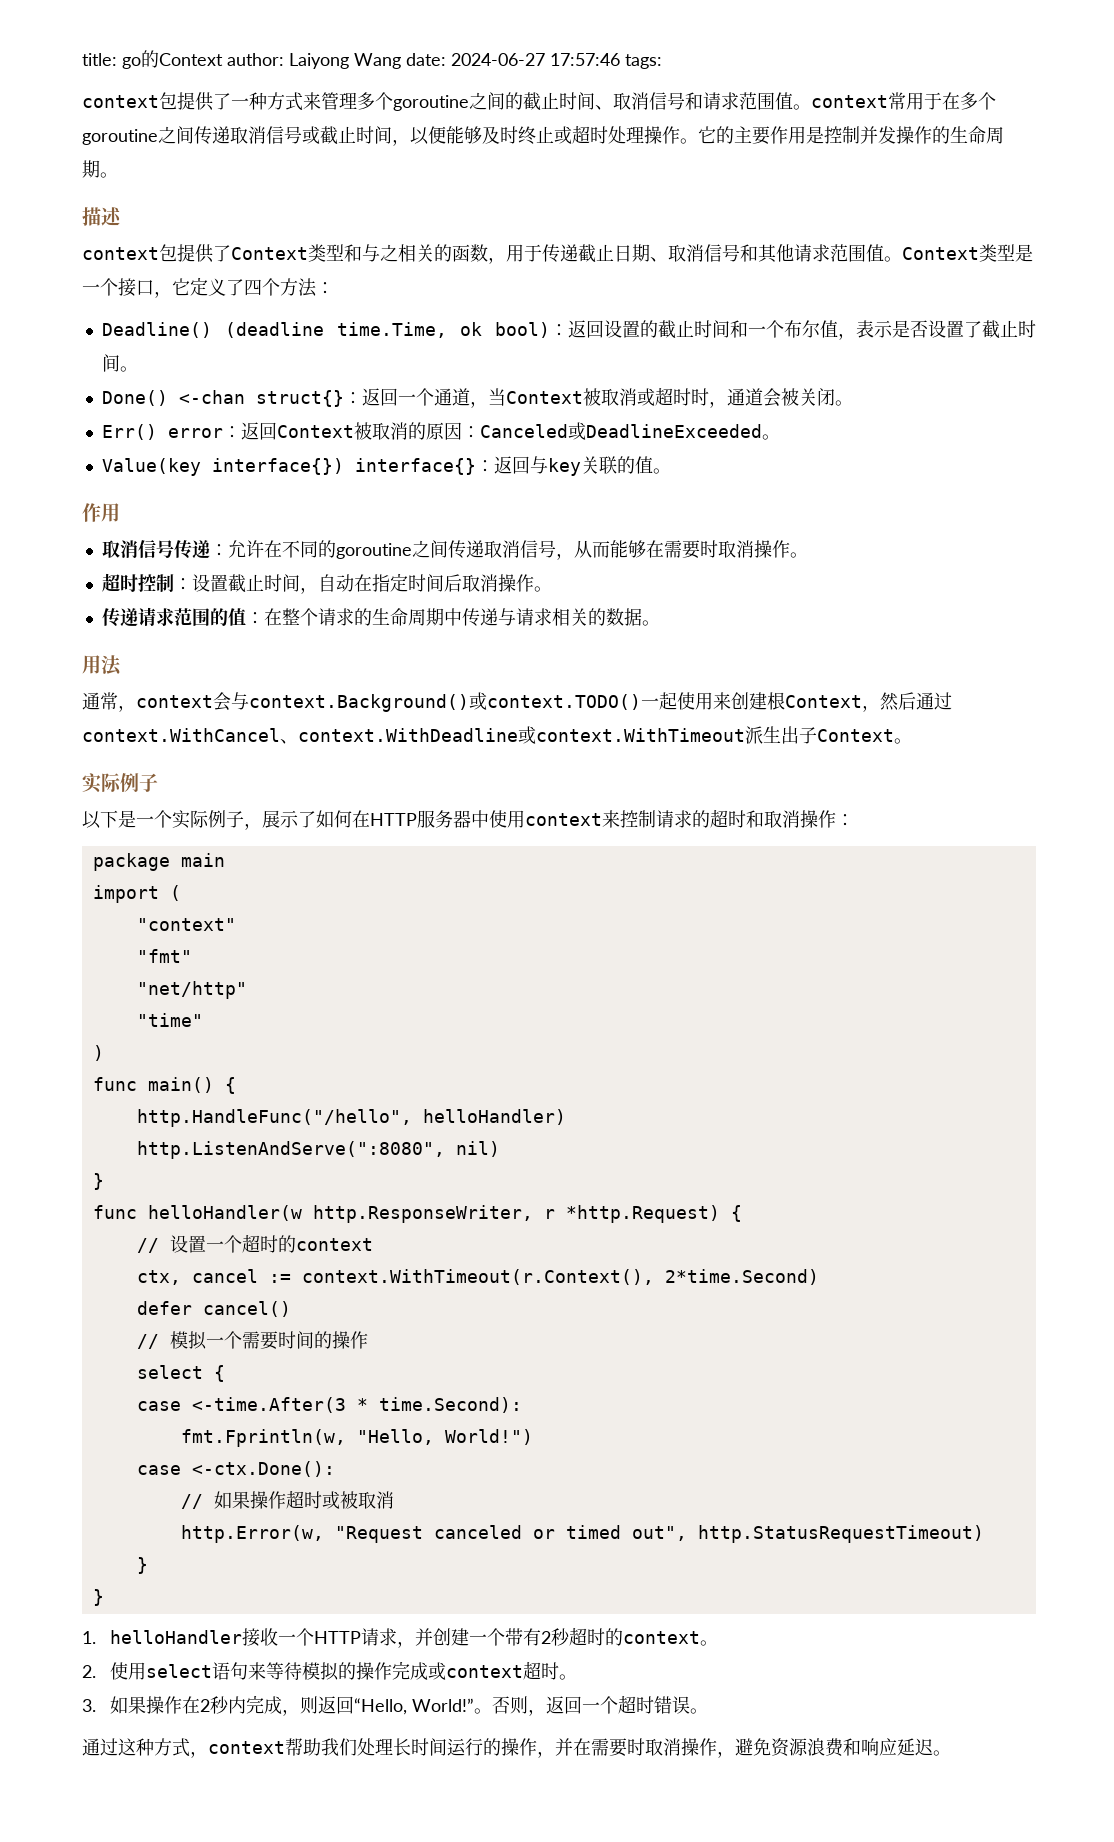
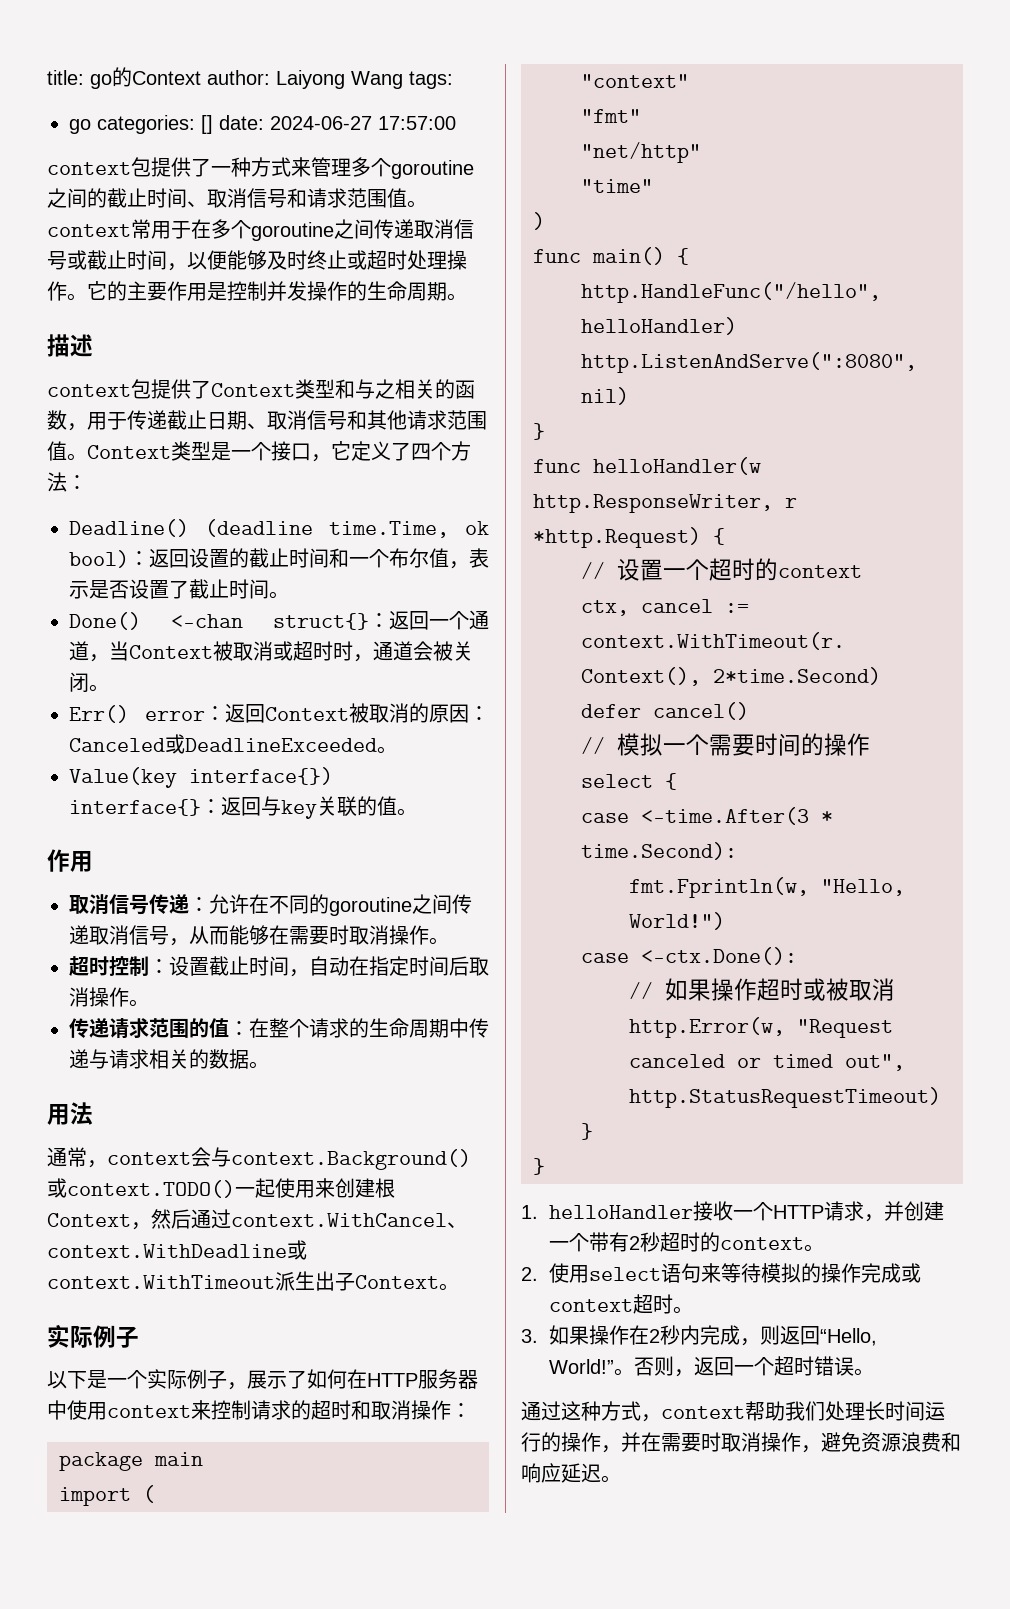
[406,53,662,69] date: 2024-06-27 17:57:46 tags: -> [409,71,453,89] [69,115,456,134] tags: // go categories: [] date: 2024-06-27 17:57:00

